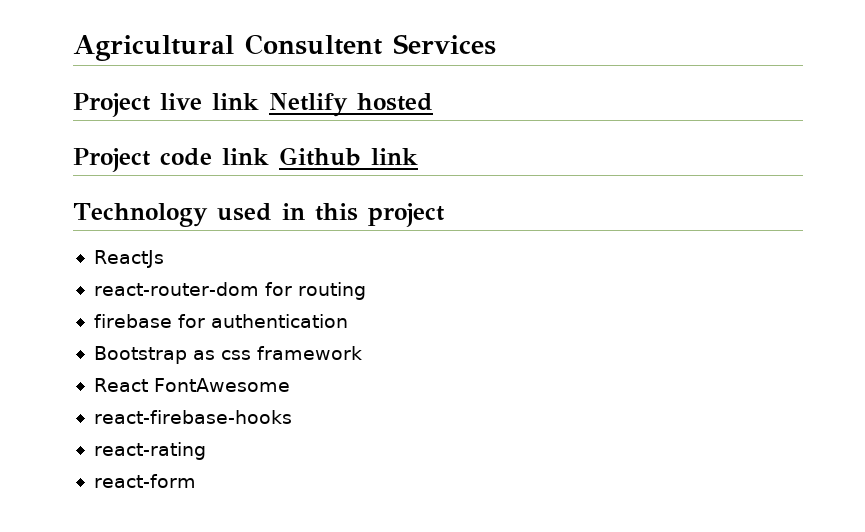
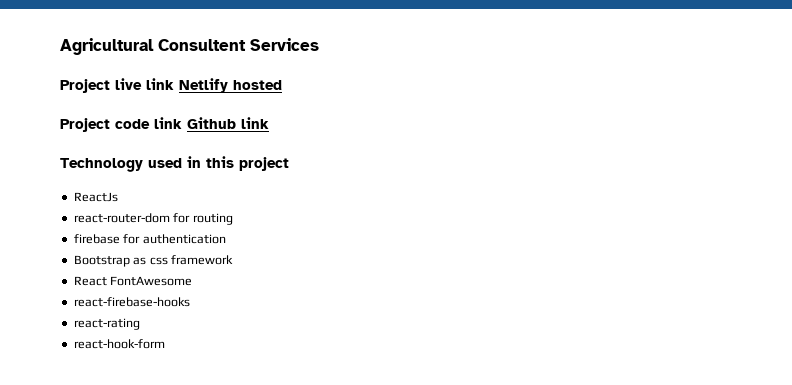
[93,474,196,488] react-form -> [73,339,165,349] react-hook-form

